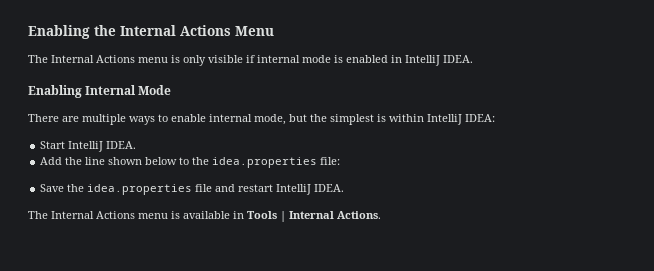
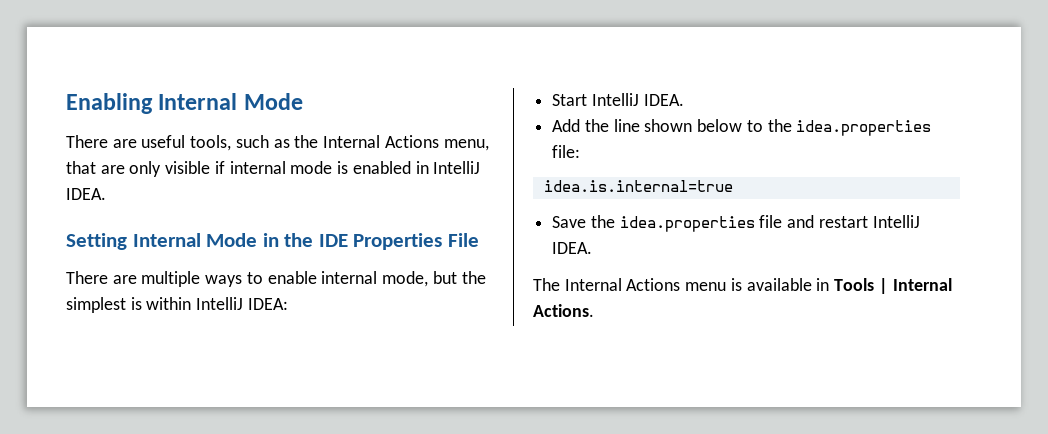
[28,25,274,39] [28,55,180,63] Enabling the Internal Actions Menu // The Internal Actions menu is -> [66,93,303,114] [66,135,489,151] [66,161,125,174] Enabling Internal Mode // There are useful tools, such as the Internal Actions menu, that are
[28,85,172,98] Enabling Internal Mode -> [66,233,479,250] Setting Internal Mode in the IDE Properties File
(341, 161) none -> [543,180,733,192] // idea.is.internal=true

